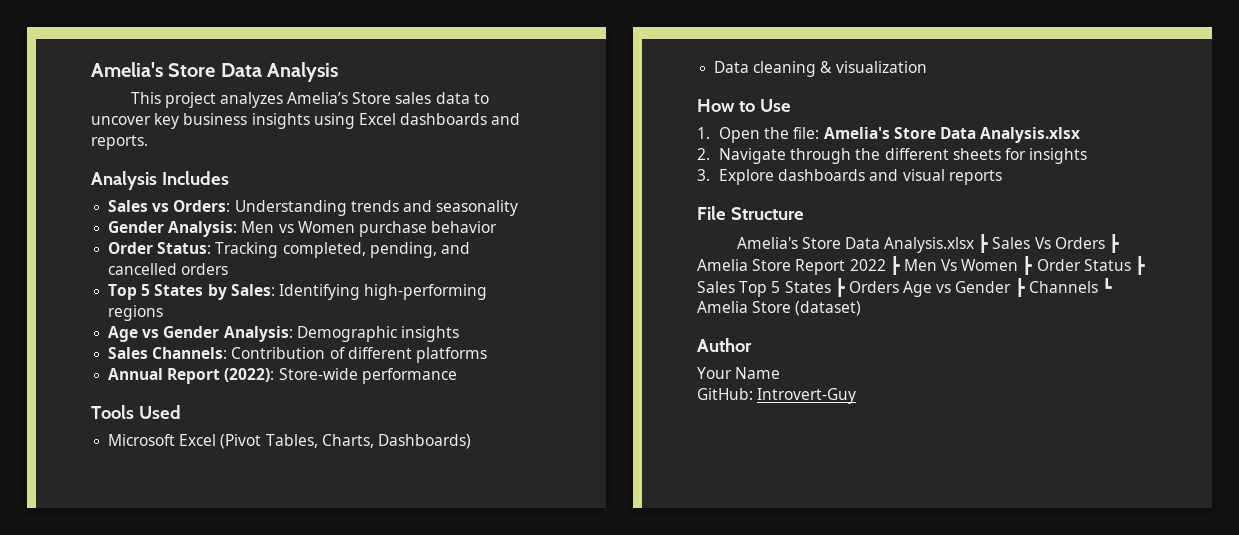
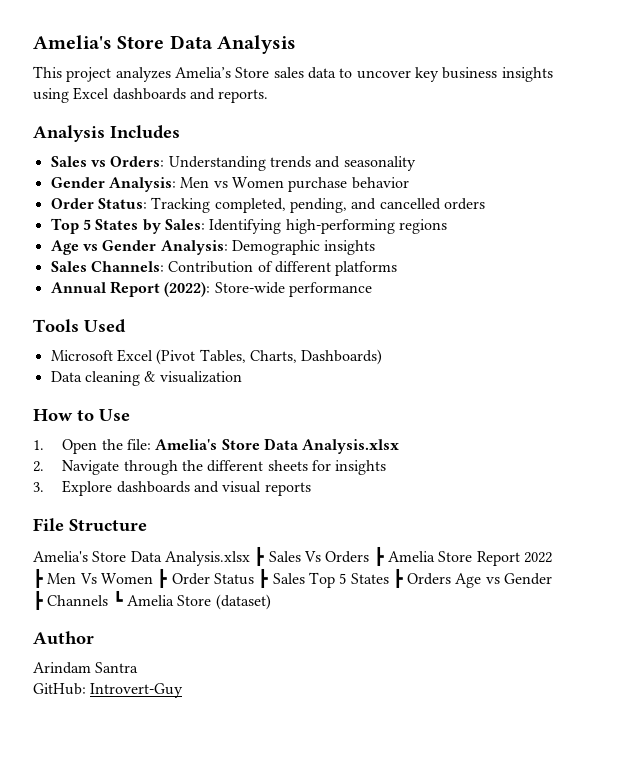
[697,367,781,379] Your Name -> [33,662,139,674] Arindam Santra

